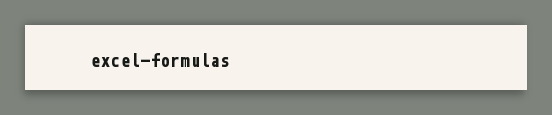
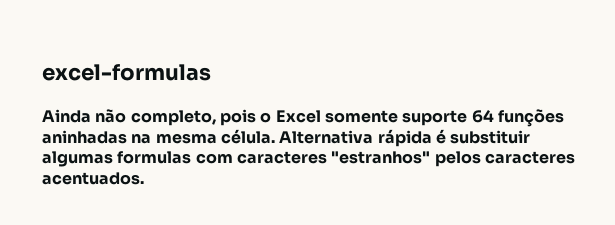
(230, 60) none -> [42,109,564,127] [42,129,531,147] [42,151,575,167] [42,172,144,185] // Ainda não completo, pois o Excel somente suporte 64 funções aninhadas na mesma célula. Alternativa rápida é substituir algumas formulas com caracteres "estranhos" pelos caracteres acentuados.

